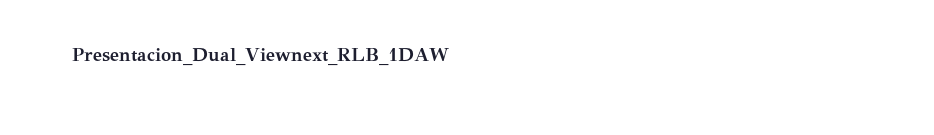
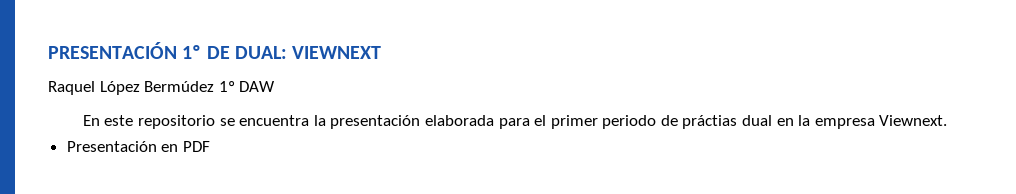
[72,48,449,66] Presentacion_Dual_Viewnext_RLB_1DAW -> [48,42,382,59] [48,81,276,95] [82,115,948,129] [66,141,210,152] PRESENTACIÓN 1º DE DUAL: VIEWNEXT // Raquel López Bermúdez 1º DAW // En este repositorio se encuentra la presentación elaborada para el primer periodo de práctias dual en la empresa Viewnext. // Presentación en PDF

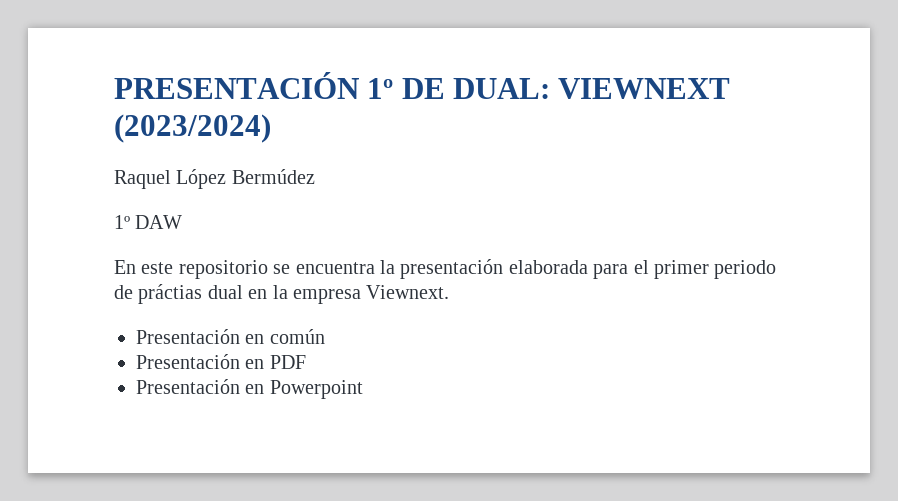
(382, 52) none -> [114,114,271,143] (2023/2024)
(215, 86) none -> (315, 176) //
(948, 120) none -> [136,329,325,344] // Presentación en común
(210, 146) none -> [136,379,363,399] // Presentación en Powerpoint

